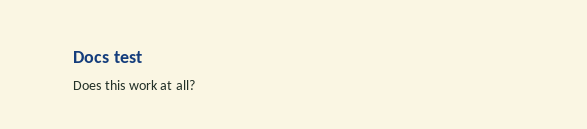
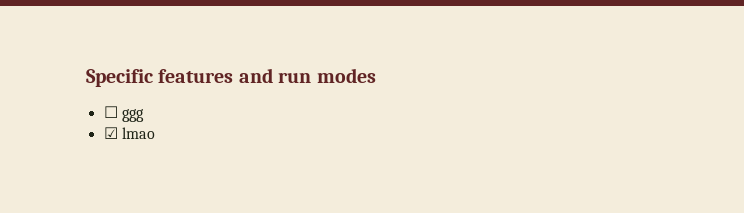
[73,51,142,63] [73,80,196,90] Docs test // Does this work at all? -> [86,68,376,87] [103,106,144,122] [103,127,155,139] Specific features and run modes // ☐ ggg // ☑ lmao

